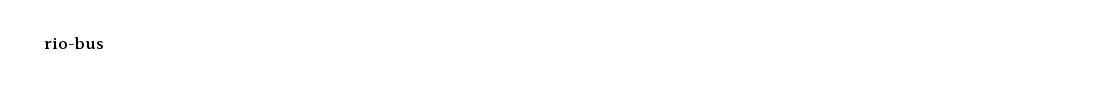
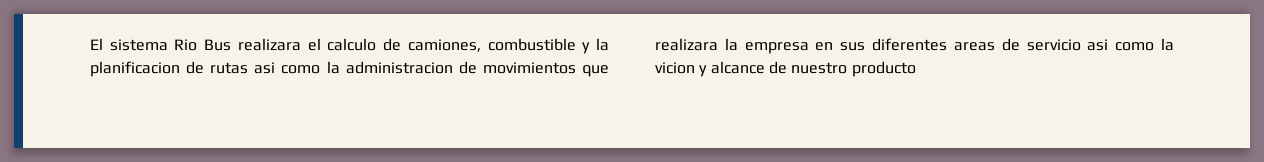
[44,37,104,49] rio-bus -> [90,38,610,54] [90,61,609,77] [655,38,1174,54] [655,61,916,77] El sistema Rio Bus realizara el calculo de camiones, combustible y la planificacion de rutas asi como la administracion de movimientos que realizara la empresa en sus diferentes areas de servicio asi como la vicion y alcance de nuestro producto

